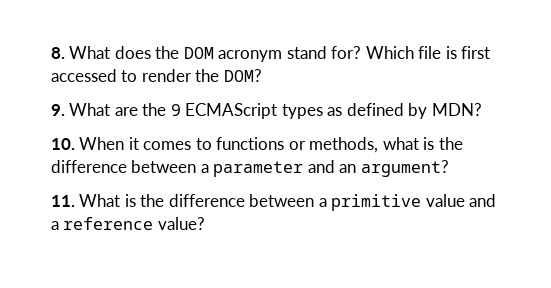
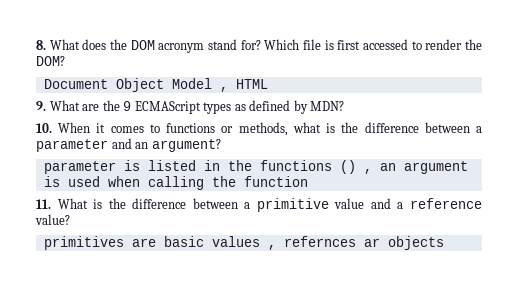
(262, 75) none -> [43,78,268,92] // Document Object Model , HTML
(449, 168) none -> [43,160,468,174] [43,176,308,190] // parameter is listed in the functions () , an argument is used when calling the function
(205, 223) none -> [43,236,444,250] // primitives are basic values , refernces ar objects

